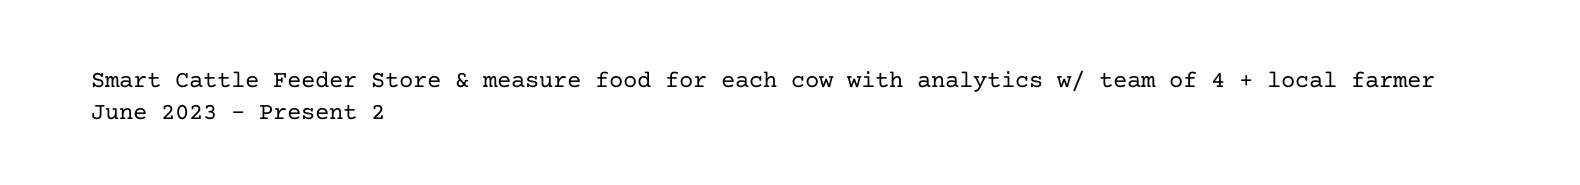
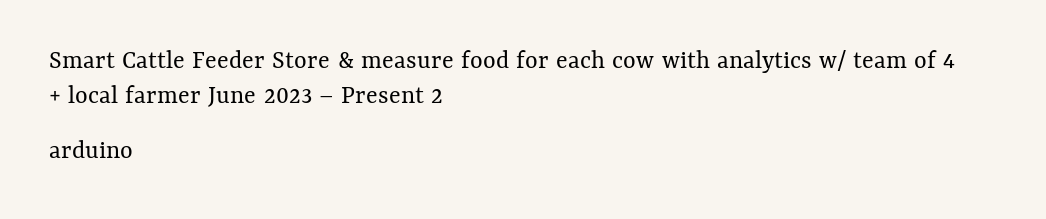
(385, 111) none -> [49,140,133,158] // arduino

